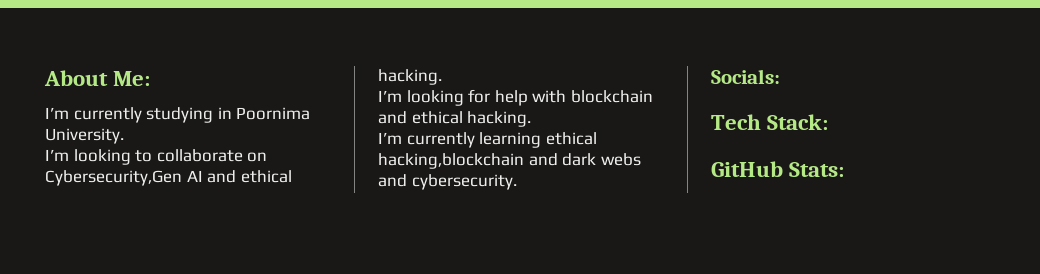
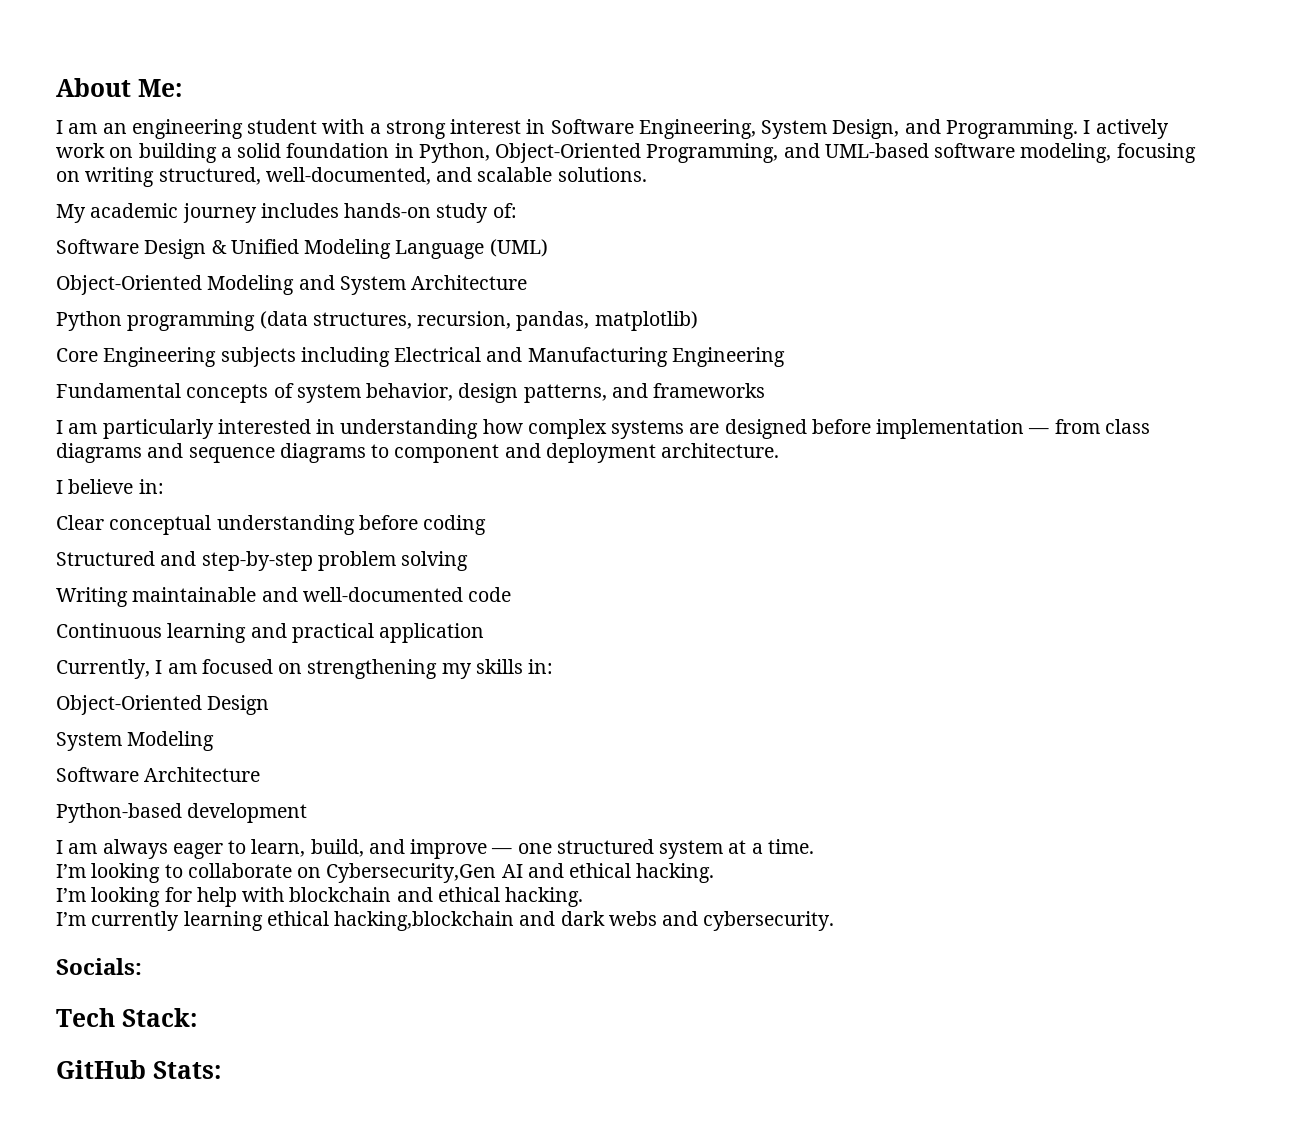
[45,107,311,123] [45,128,124,144] I’m currently studying in Poornima University. -> [56,119,1169,139] [56,143,1196,163] [56,167,647,187] [56,203,517,223] [56,239,548,259] [56,275,528,295] [56,311,698,331] [56,347,785,367] [56,383,766,403] [56,419,1150,439] [56,443,780,463] [56,479,164,494] [56,515,487,535] [56,551,469,571] [56,587,512,607] [56,623,485,643] [56,659,554,679] [56,695,270,715] [56,731,215,751] [56,767,261,782] [56,803,308,823] [56,839,814,859] I am an engineering student with a strong interest in Software Engineering, System Design, and Programming. I actively work on building a solid foundation in Python, Object-Oriented Programming, and UML-based software modeling, focusing on writing structured, well-documented, and scalable solutions. // My academic journey includes hands-on study of: // Software Design & Unified Modeling Language (UML) // Object-Oriented Modeling and System Architecture // Python programming (data structures, recursion, pandas, matplotlib) // Core Engineering subjects including Electrical and Manufacturing Engineering // Fundamental concepts of system behavior, design patterns, and frameworks // I am particularly interested in understanding how complex systems are designed before implementation — from class diagrams and sequence diagrams to component and deployment architecture. // I believe in: // Clear conceptual understanding before coding // Structured and step-by-step problem solving // Writing maintainable and well-documented code // Continuous learning and practical application // Currently, I am focused on strengthening my skills in: // Object-Oriented Design // System Modeling // Software Architecture // Python-based development // I am always eager to learn, build, and improve — one structured system at a time.

